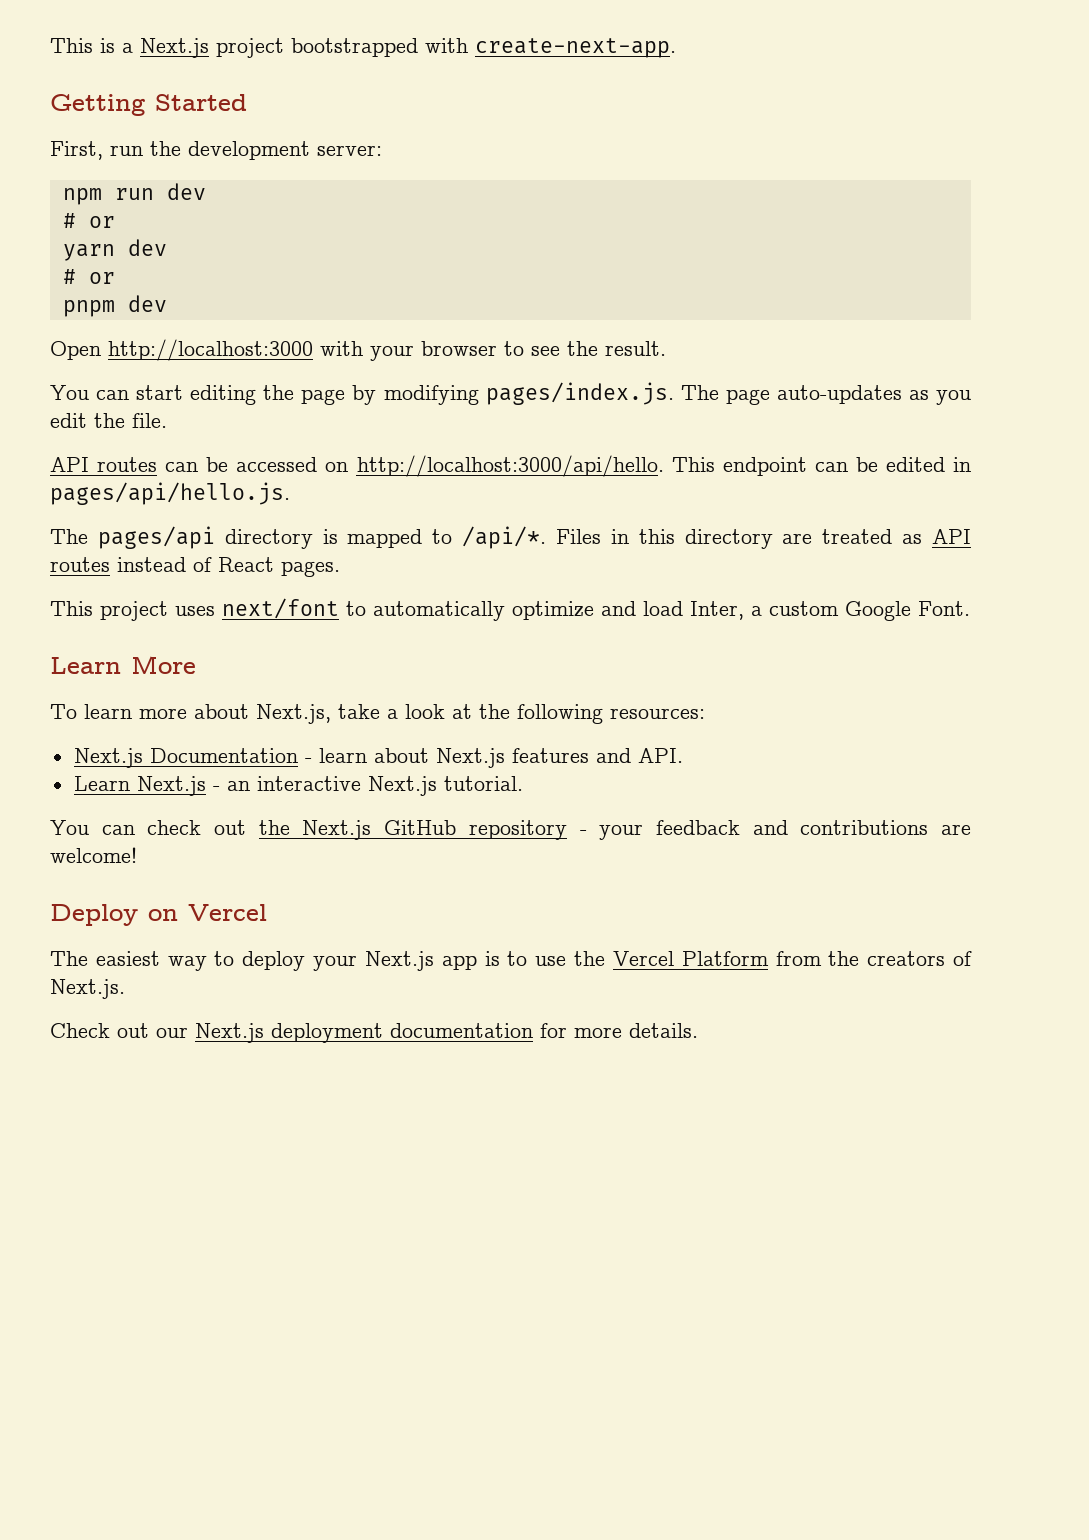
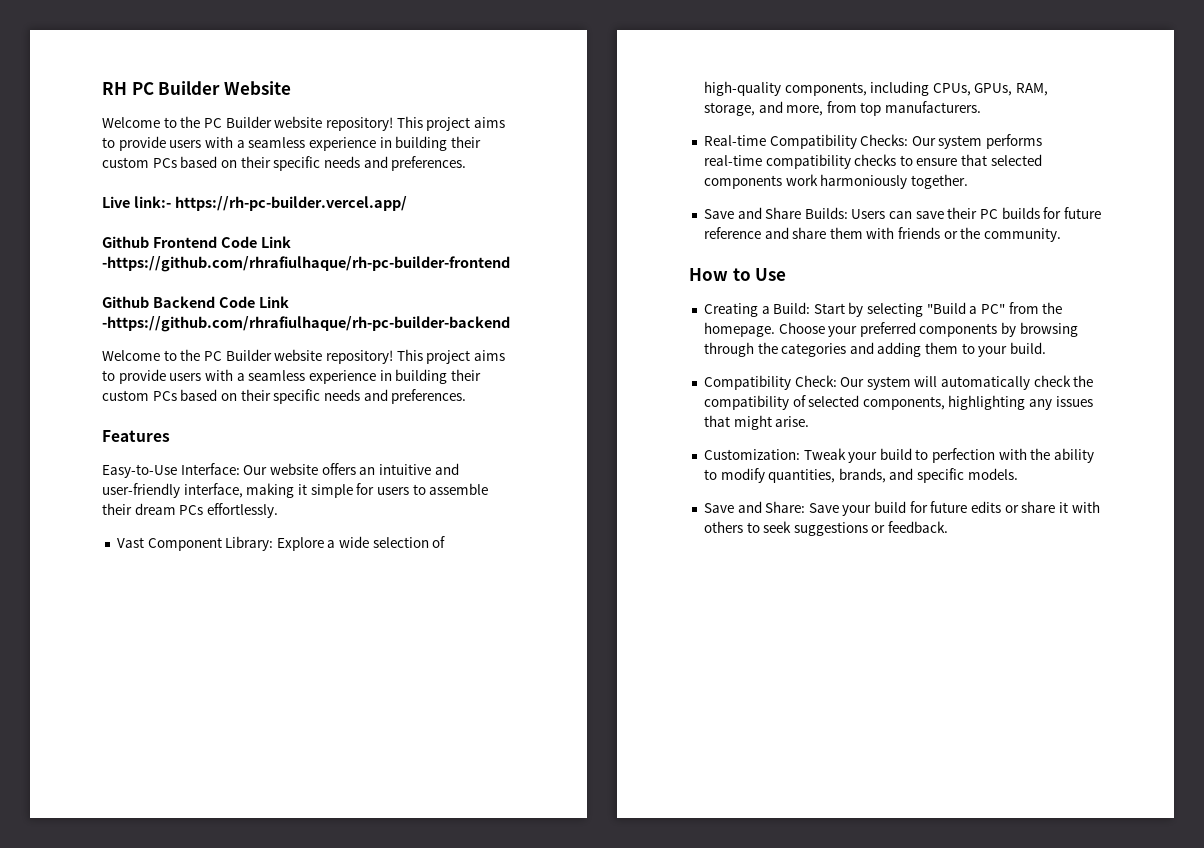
[50,38,676,58] [50,94,247,116] [50,141,382,160] [62,183,206,205] [62,213,115,228] [62,239,167,261] [62,269,115,284] [62,295,167,317] [50,339,666,361] [50,382,972,405] [50,413,167,428] [50,455,972,477] [50,482,290,505] [50,526,972,549] [50,557,340,577] [50,598,970,621] [50,656,196,674] [50,704,705,724] [73,748,683,768] [73,776,523,796] [50,820,972,840] [50,847,137,863] [50,904,267,926] [50,951,973,971] [50,979,125,999] [50,1023,698,1043] This is a Next.js project bootstrapped with create-next-app. // Getting Started // First, run the development server: // npm run dev // # or // yarn dev // # or // pnpm dev // Open http://localhost:3000 with your browser to see the result. // You can start editing the page by modifying pages/index.js. The page auto-updates as you edit the file. // API routes can be accessed on http://localhost:3000/api/hello. This endpoint can be edited in pages/api/hello.js. // The pages/api directory is mapped to /api/*. Files in this directory are treated as API routes instead of React pages. // This project uses next/font to automatically optimize and load Inter, a custom Google Font. // Learn More // To learn more about Next.js, take a look at the following resources: // Next.js Documentation - learn about Next.js features and API. // Learn Next.js - an interactive Next.js tutorial. // You can check out the Next.js GitHub repository - your feedback and contributions are welcome! // Deploy on Vercel // The easiest way to deploy your Next.js app is to use the Vercel Platform from the creators of Next.js. // Check out our Next.js deployment documentation for more details. -> [102,81,291,95] [102,116,505,131] [102,136,481,151] [102,156,467,171] [102,196,407,211] [102,236,291,248] [102,256,510,272] [102,296,289,308] [102,316,510,332] [102,349,505,364] [102,369,481,384] [102,389,467,404] [102,430,170,442] [102,463,459,478] [102,483,489,498] [102,503,278,518] [116,536,446,551] [703,81,1049,96] [703,101,982,116] [703,134,1043,149] [703,154,1042,169] [703,174,968,189] [703,207,1101,219] [703,227,1062,242] [689,268,787,281] [703,302,1063,317] [703,322,1078,337] [703,342,1047,357] [703,375,1094,390] [703,395,1093,410] [703,415,810,430] [703,448,1095,463] [703,468,1018,483] [703,501,1100,516] [703,521,949,536] RH PC Builder Website // Welcome to the PC Builder website repository! This project aims to provide users with a seamless experience in building their custom PCs based on their specific needs and preferences. // Live link:- https://rh-pc-builder.vercel.app/ // Github Frontend Code Link -https://github.com/rhrafiulhaque/rh-pc-builder-frontend // Github Backend Code Link -https://github.com/rhrafiulhaque/rh-pc-builder-backend // Welcome to the PC Builder website repository! This project aims to provide users with a seamless experience in building their custom PCs based on their specific needs and preferences. // Features // Easy-to-Use Interface: Our website offers an intuitive and user-friendly interface, making it simple for users to assemble their dream PCs effortlessly. // Vast Component Library: Explore a wide selection of high-quality components, including CPUs, GPUs, RAM, storage, and more, from top manufacturers. // Real-time Compatibility Checks: Our system performs real-time compatibility checks to ensure that selected components work harmoniously together. // Save and Share Builds: Users can save their PC builds for future reference and share them with friends or the community. // How to Use // Creating a Build: Start by selecting "Build a PC" from the homepage. Choose your preferred components by browsing through the categories and adding them to your build. // Compatibility Check: Our system will automatically check the compatibility of selected components, highlighting any issues that might arise. // Customization: Tweak your build to perfection with the ability to modify quantities, brands, and specific models. // Save and Share: Save your build for future edits or share it with others to seek suggestions or feedback.

